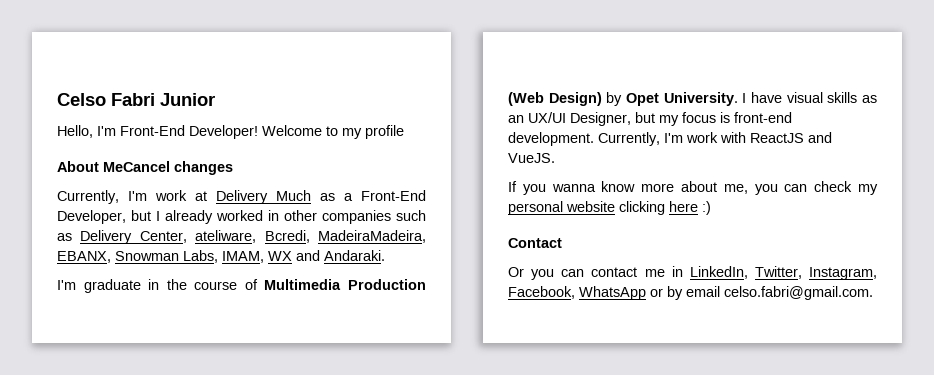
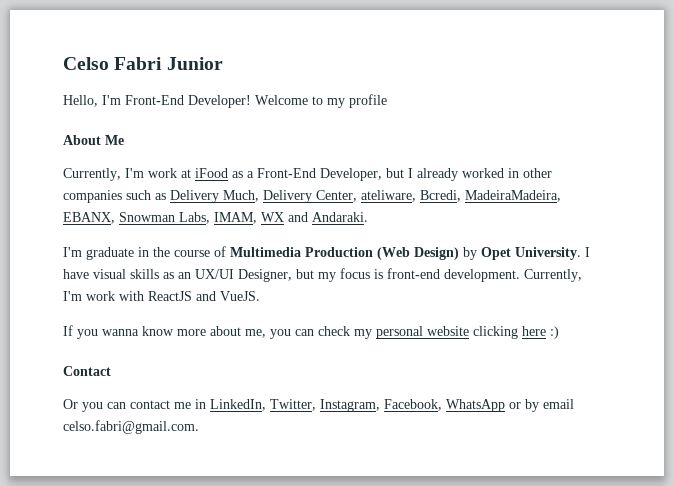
[103,161,233,175] MeCancel changes -> [105,135,124,145] Me
[216,190,311,204] Delivery Much -> [195,168,228,178] iFood
(133, 237) none -> [223,190,312,203] Much, Delivery

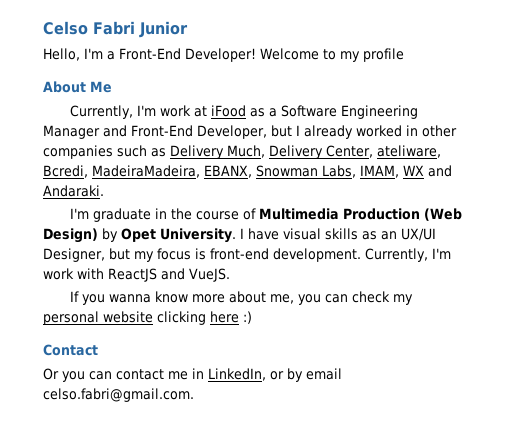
(121, 100) none -> [107,51,115,60] a
(254, 174) none -> [280,105,418,119] [43,125,127,139] Software Engineering Manager and
[270,399,505,412] Twitter, Instagram, Facebook, WhatsApp -> (266, 374) none

